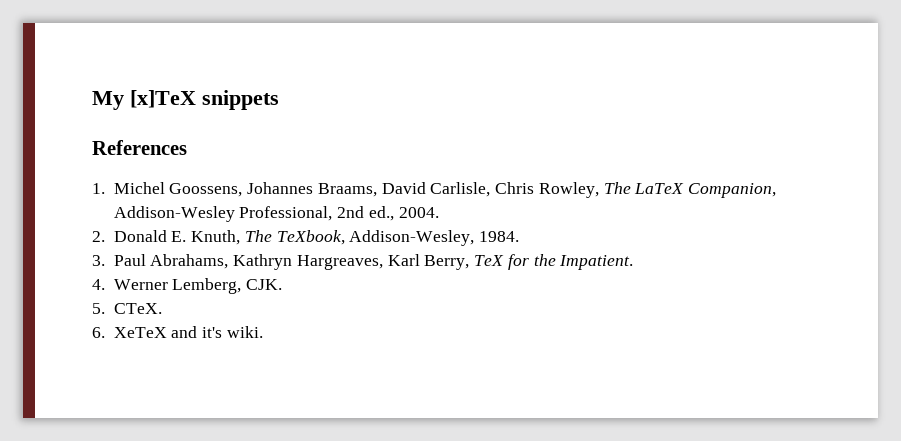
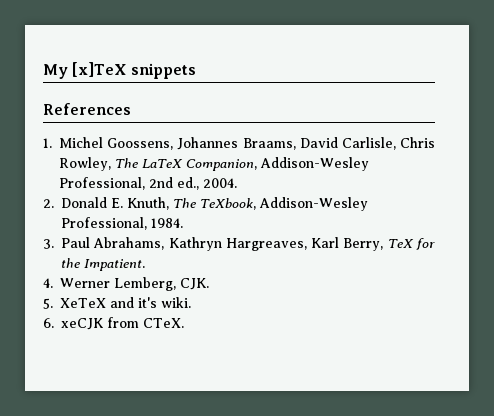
[349,230,475,246] Addison-Wesley, -> [258,197,368,211] [61,217,147,230] Addison-Wesley Professional,
[113,303,162,314] [92,327,105,338] CTeX. // 6. -> (53, 303) none
(263, 332) none -> [43,317,184,330] // 6. xeCJK from CTeX.

